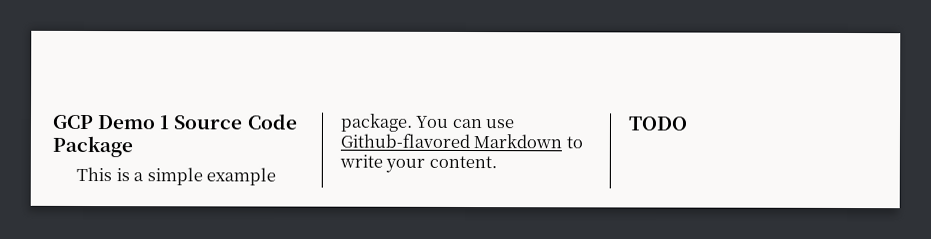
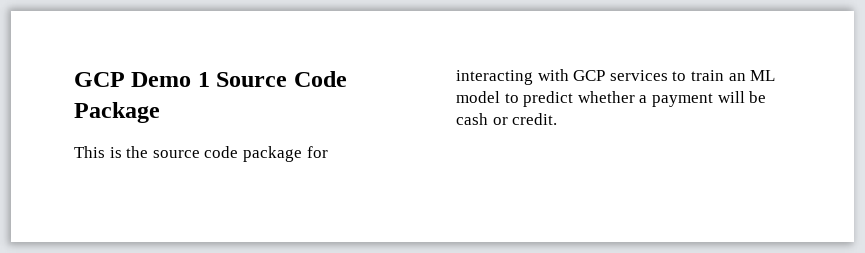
[133,167,277,186] [340,113,516,132] [340,133,583,149] [339,154,497,173] [628,116,688,131] a simple example package. You can use Github-flavored Markdown to write your content. // TODO -> [126,146,328,162] [456,69,776,85] [456,91,767,107] [456,113,558,125] the source code package for interacting with GCP services to train an ML model to predict whether a payment will be cash or credit.

